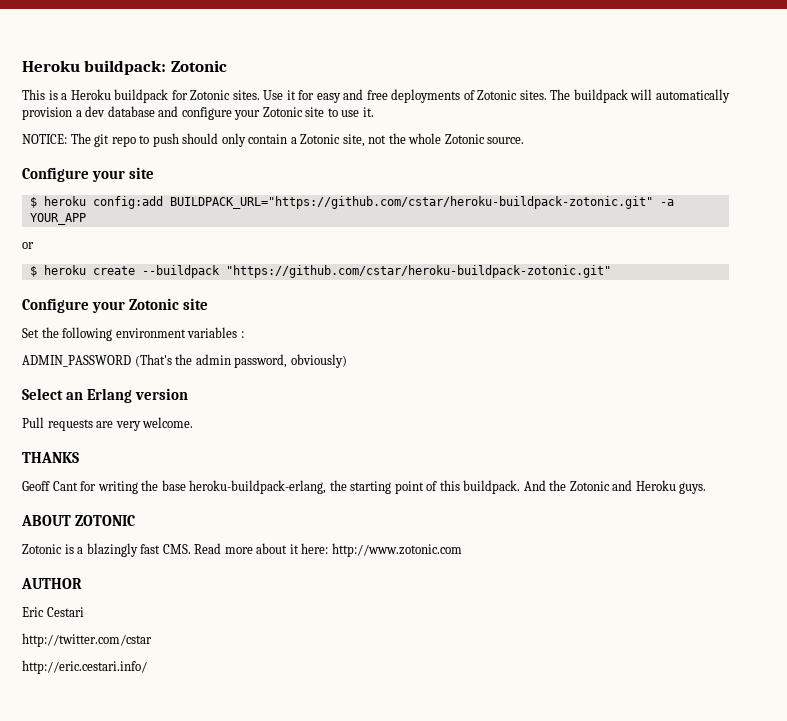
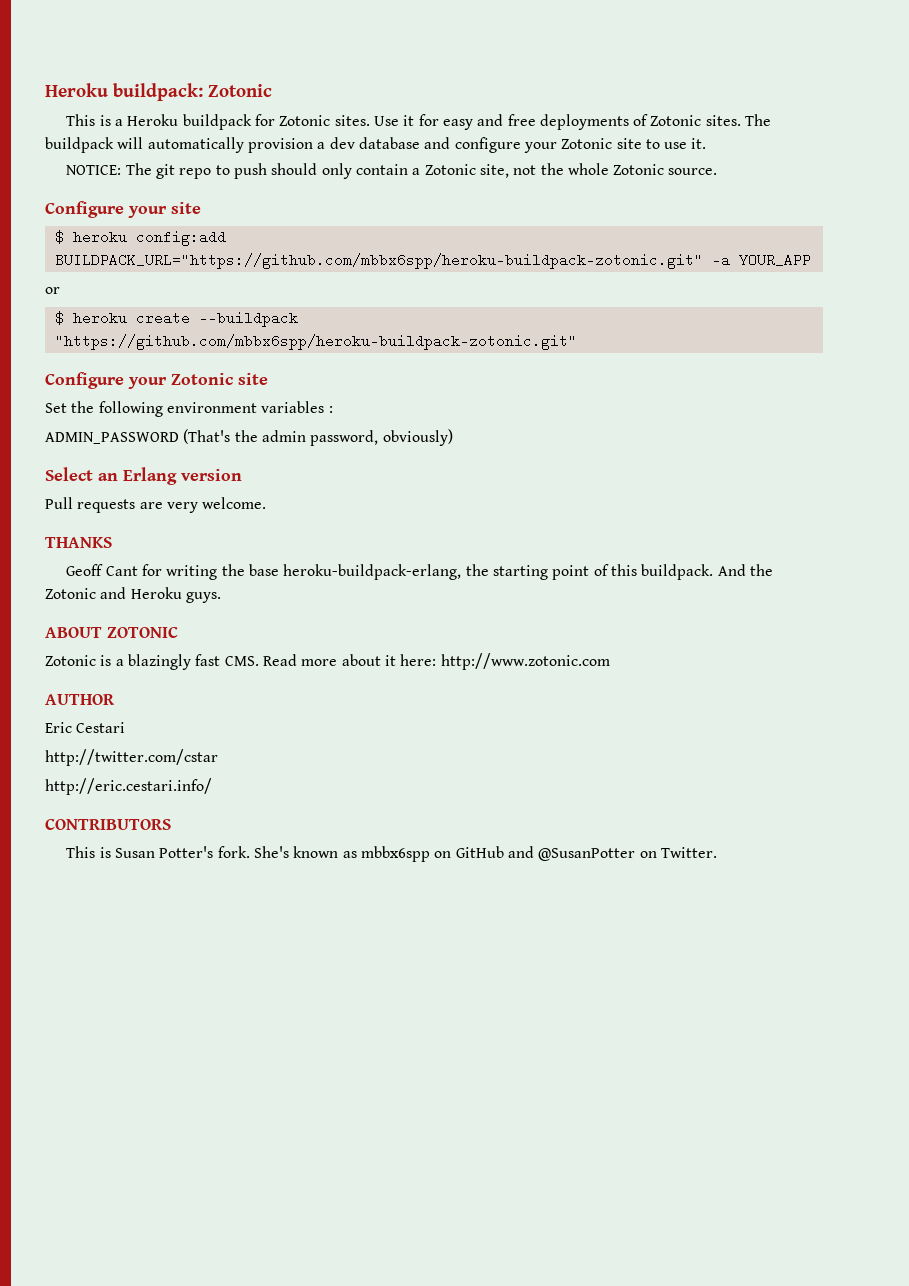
[169,196,653,209] BUILDPACK_URL="https://github.com/cstar/heroku-buildpack-zotonic.git" -> [54,253,703,269] BUILDPACK_URL="https://github.com/mbbx6spp/heroku-buildpack-zotonic.git"
[225,265,611,278] "https://github.com/cstar/heroku-buildpack-zotonic.git" -> [54,334,577,350] "https://github.com/mbbx6spp/heroku-buildpack-zotonic.git"
(147, 667) none -> [45,819,171,830] [66,846,717,862] // CONTRIBUTORS // This is Susan Potter's fork. She's known as mbbx6spp on GitHub and @SusanPotter on Twitter.

